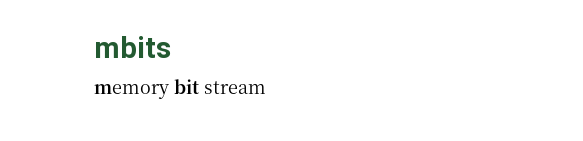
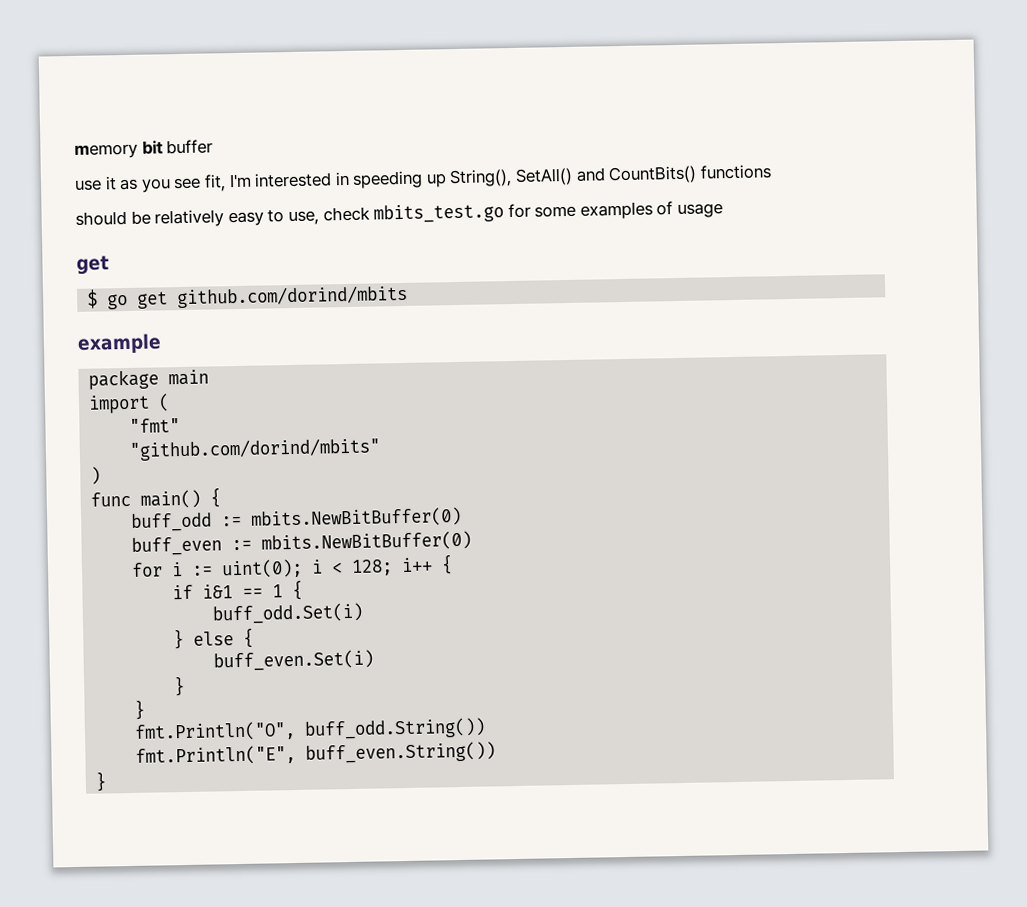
[94,36,171,58] mbits // -> (74, 151) none
[204,81,266,94] stream -> [166,139,214,155] [74,164,772,193] [75,201,724,228] [76,255,109,275] [86,284,409,310] [77,333,162,354] [88,369,210,390] [88,393,171,414] [129,418,181,433] [129,437,382,461] [90,466,102,485] [90,487,222,509] [131,506,463,532] [131,530,473,556] [131,554,454,579] [172,579,304,601] [212,602,365,625] [173,627,255,650] [213,649,375,672] [173,675,186,697] [134,699,146,720] [134,717,487,742] [135,741,497,766] [95,771,108,792] buffer // use it as you see fit, I'm interested in speeding up String(), SetAll() and CountBits() functions // should be relatively easy to use, check mbits_test.go for some examples of usage // get // $ go get github.com/dorind/mbits // example // package main // import ( // "fmt" // "github.com/dorind/mbits" // ) // func main() { // buff_odd := mbits.NewBitBuffer(0) // buff_even := mbits.NewBitBuffer(0) // for i := uint(0); i < 128; i++ { // if i&1 == 1 { // buff_odd.Set(i) // } else { // buff_even.Set(i) // } // } // fmt.Println("O", buff_odd.String()) // fmt.Println("E", buff_even.String()) // }

